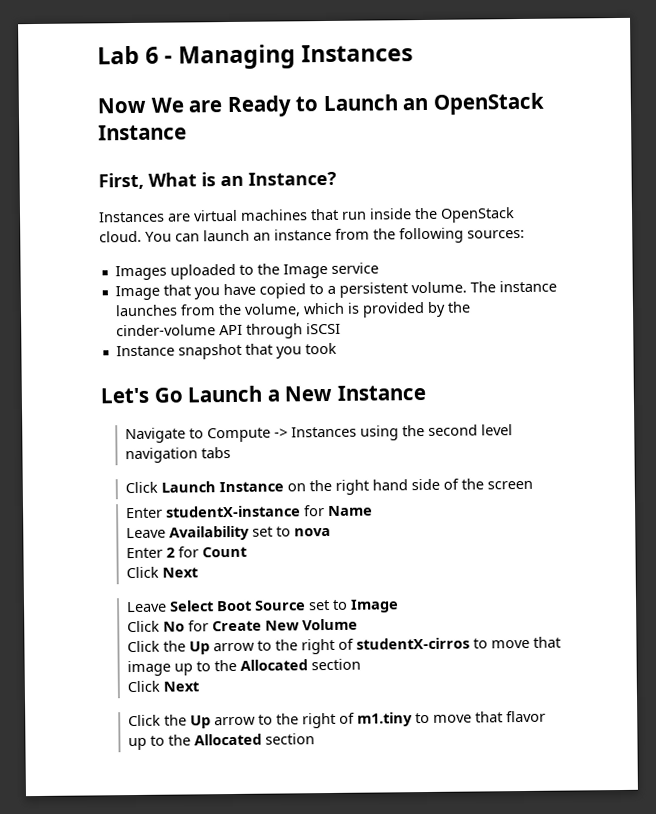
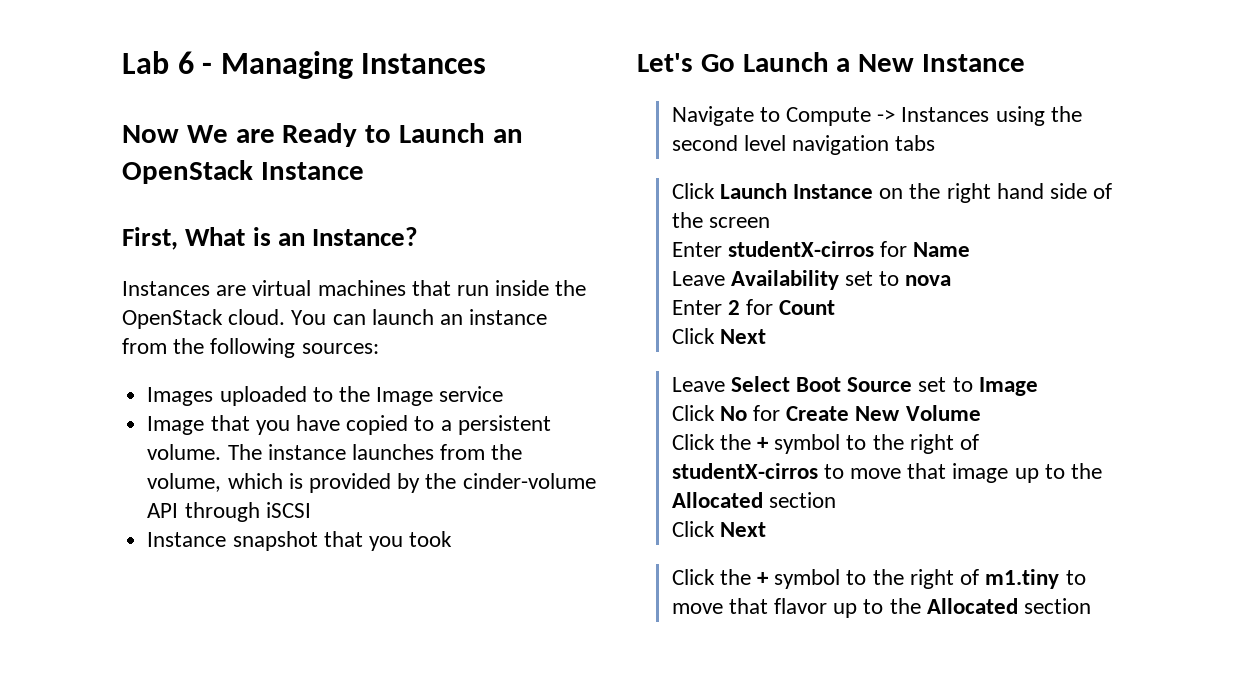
[166,505,302,518] studentX-instance -> [727,241,874,257] studentX-cirros
[189,641,256,655] Up arrow -> [757,434,841,454] + symbol
[190,715,257,729] Up arrow -> [757,569,841,589] + symbol

